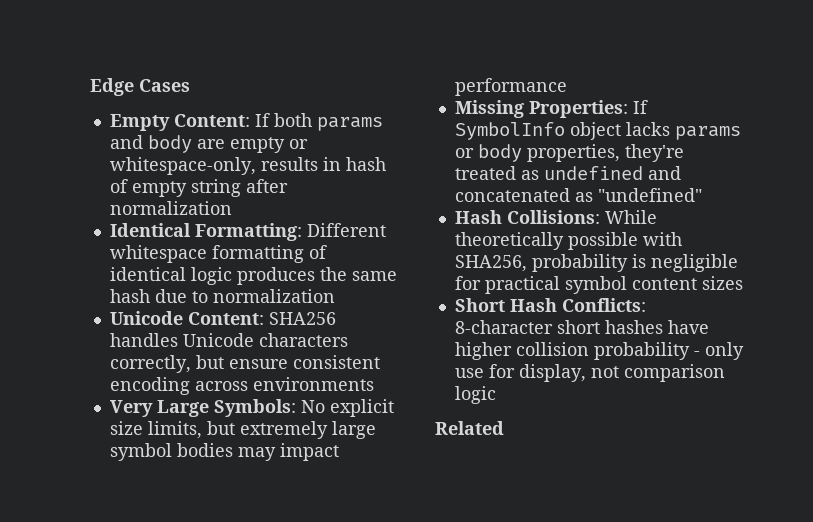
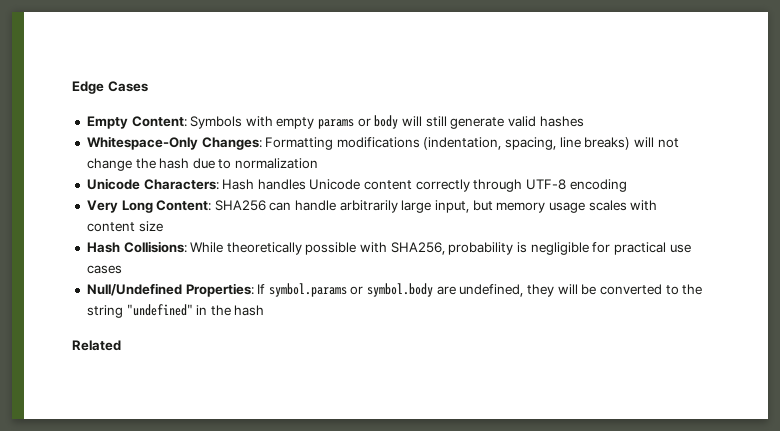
[254,113,383,131] [109,135,308,153] [109,157,386,175] [109,179,288,197] [109,201,232,215] [109,223,386,241] [109,245,327,263] [109,267,397,285] If both params and body are empty or whitespace-only, results in hash of empty string after normalization // Identical Formatting: Different whitespace formatting of identical logic produces the same -> [190,115,584,129] [86,136,679,150] [86,158,156,171] Symbols with empty params or body will still generate valid hashes // Whitespace-Only Changes: Formatting modifications (indentation, spacing, line breaks) will not change the
[187,312,336,325] [109,333,348,347] [109,355,380,373] [109,377,374,395] [109,399,394,417] [109,421,376,439] [109,443,339,461] [454,78,567,96] [454,100,648,118] [454,122,741,140] [454,144,684,162] [454,166,681,180] [454,188,702,202] Content: SHA256 handles Unicode characters correctly, but ensure consistent encoding across environments // Very Large Symbols: No explicit size limits, but extremely large symbol bodies may impact performance // Missing Properties: If SymbolInfo object lacks params or body properties, they're treated as undefined and concatenated as "undefined" -> [143,179,627,192] [86,200,658,213] [86,221,163,232] Characters: Hash handles Unicode content correctly through UTF-8 encoding // Very Long Content: SHA256 can handle arbitrarily large input, but memory usage scales with content size
[564,276,743,294] [454,298,646,312] [454,320,709,334] [454,342,744,360] [454,364,725,382] [454,386,496,404] symbol content sizes // Short Hash Conflicts: 8-character short hashes have higher collision probability - only use for display, not comparison logic -> [669,244,691,253] [86,265,122,274] [86,283,703,297] [86,304,265,318] use cases // Null/Undefined Properties: If symbol.params or symbol.body are undefined, they will be converted to the string "undefined" in the hash

